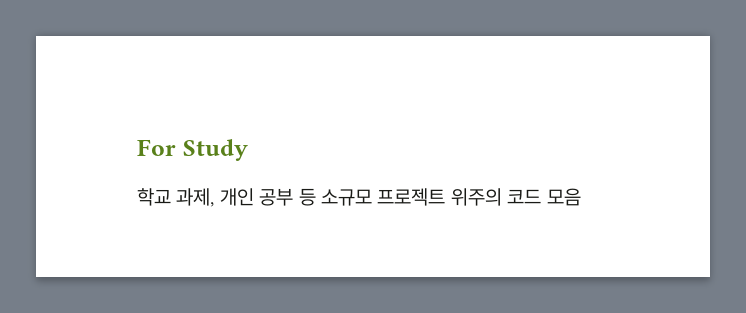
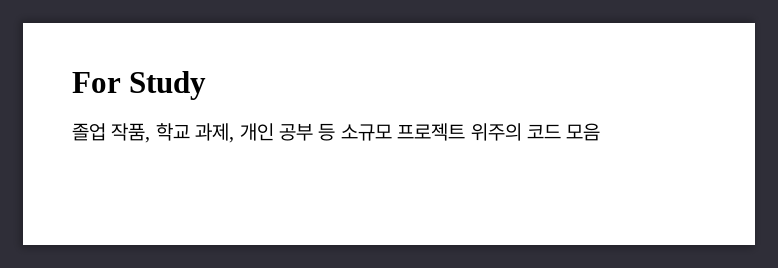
(248, 150) none -> [72,123,151,143] 졸업 작품,

